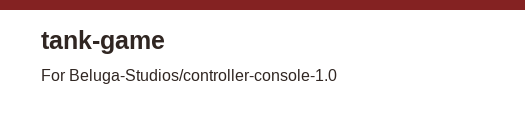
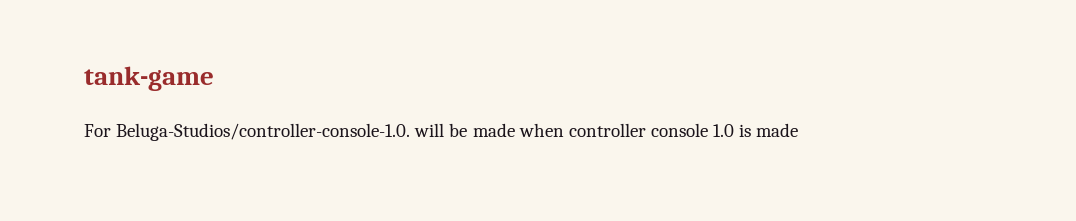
[69,69,338,84] Beluga-Studios/controller-console-1.0 -> [116,123,799,141] Beluga-Studios/controller-console-1.0. will be made when controller console 1.0 is made

